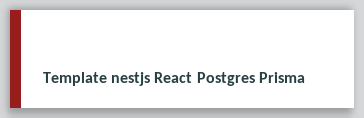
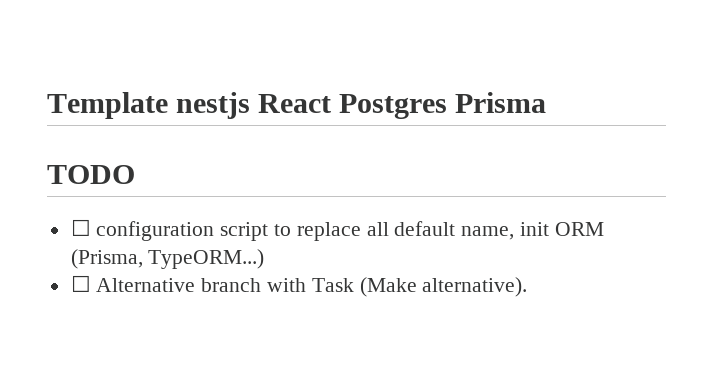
(305, 77) none -> [47,165,135,184] [70,219,604,241] [70,249,265,269] [70,275,528,297] // TODO // ☐ configuration script to replace all default name, init ORM (Prisma, TypeORM...) // ☐ Alternative branch with Task (Make alternative).

